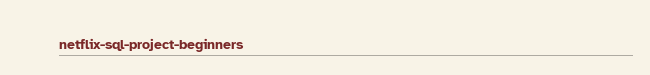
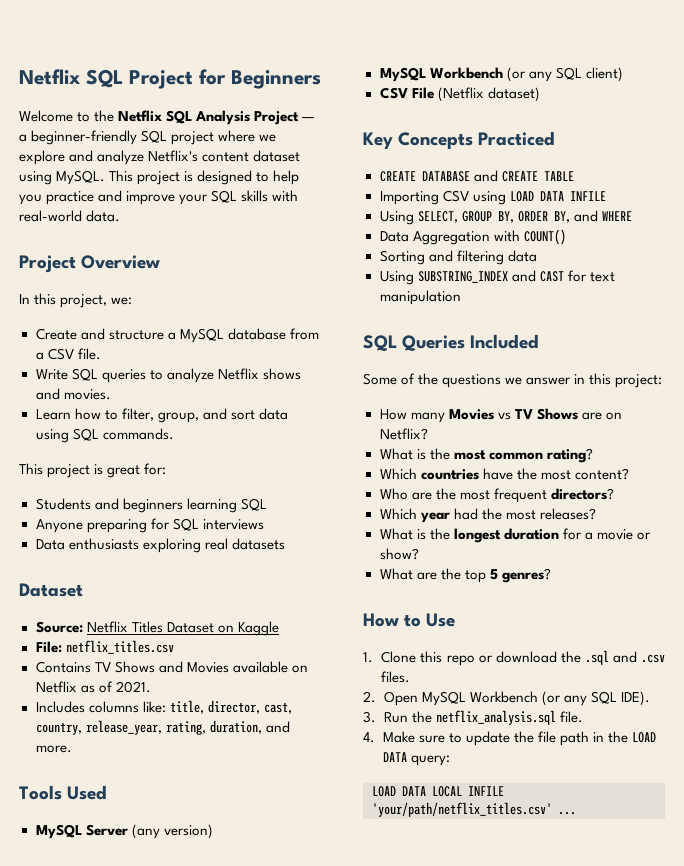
[59,38,244,52] netflix-sql-project-beginners -> [19,69,321,89] [19,110,315,125] [19,130,277,145] [19,150,301,165] [19,170,300,185] [19,190,299,205] [19,210,121,222] [19,255,161,273] [19,293,133,308] [35,328,319,343] [35,348,101,360] [35,368,301,383] [35,388,111,400] [35,408,288,423] [35,428,174,443] [19,463,167,478] [35,498,267,513] [35,518,264,533] [35,538,285,553] [19,583,83,597] [35,621,279,636] [35,640,174,654] [35,661,308,673] [35,681,151,693] [35,700,292,714] [35,720,290,735] [35,745,72,753] [19,785,108,800] [35,824,213,839] [379,67,623,82] [379,87,540,102] [363,131,556,149] [379,170,574,182] [379,190,606,205] [379,210,632,225] [379,229,566,245] [379,250,537,265] [379,270,615,285] [379,290,461,305] [363,334,540,351] [363,373,663,388] [379,408,622,423] [379,428,428,440] [379,448,593,463] [379,468,629,480] [379,488,614,503] [379,508,596,523] [379,528,651,543] [379,548,419,560] [379,568,551,583] [363,613,456,627] [363,650,665,666] [381,671,411,683] [363,691,650,706] [363,710,583,725] [363,731,656,746] [382,752,450,766] [372,786,504,797] [372,802,576,817] Netflix SQL Project for Beginners // Welcome to the Netflix SQL Analysis Project — a beginner-friendly SQL project where we explore and analyze Netflix's content dataset using MySQL. This project is designed to help you practice and improve your SQL skills with real-world data. // Project Overview // In this project, we: // Create and structure a MySQL database from a CSV file. // Write SQL queries to analyze Netflix shows and movies. // Learn how to filter, group, and sort data using SQL commands. // This project is great for: // Students and beginners learning SQL // Anyone preparing for SQL interviews // Data enthusiasts exploring real datasets // Dataset // Source: Netflix Titles Dataset on Kaggle // File: netflix_titles.csv // Contains TV Shows and Movies available on Netflix as of 2021. // Includes columns like: title, director, cast, country, release_year, rating, duration, and more. // Tools Used // MySQL Server (any version) // MySQL Workbench (or any SQL client) // CSV File (Netflix dataset) // Key Concepts Practiced // CREATE DATABASE and CREATE TABLE // Importing CSV using LOAD DATA INFILE // Using SELECT, GROUP BY, ORDER BY, and WHERE // Data Aggregation with COUNT() // Sorting and filtering data // Using SUBSTRING_INDEX and CAST for text manipulation // SQL Queries Included // Some of the questions we answer in this project: // How many Movies vs TV Shows are on Netflix? // What is the most common rating? // Which countries have the most content? // Who are the most frequent directors? // Which year had the most releases? // What is the longest duration for a movie or show? // What are the top 5 genres? // How to Use // 1. Clone this repo or download the .sql and .csv files. // 2. Open MySQL Workbench (or any SQL IDE). // 3. Run the netflix_analysis.sql file. // 4. Make sure to update the file path in the LOAD DATA query: // LOAD DATA LOCAL INFILE 'your/path/netflix_titles.csv' ...

